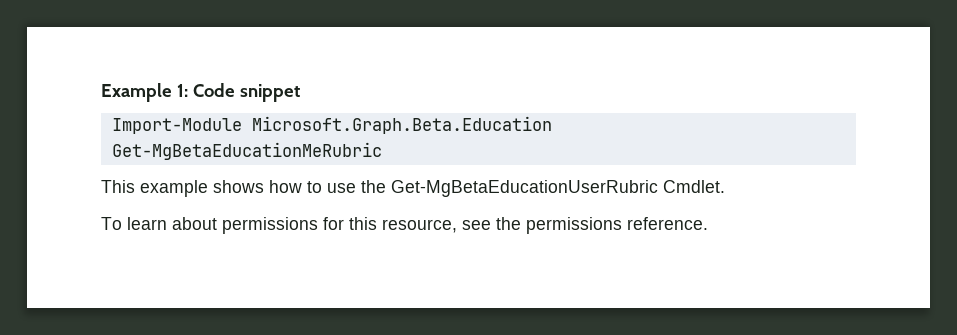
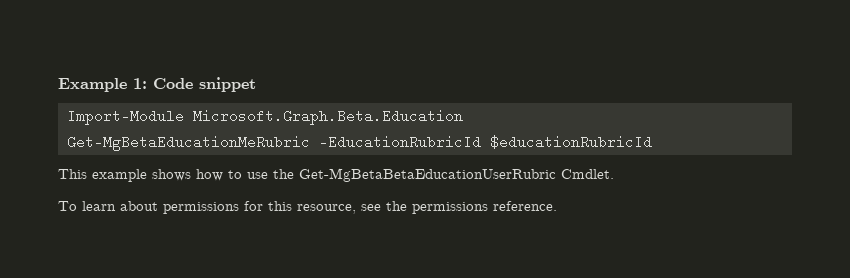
(382, 151) none -> [319,135,652,149] -EducationRubricId $educationRubricId
[391,180,658,197] Get-MgBetaEducationUserRubric -> [299,168,556,182] Get-MgBetaBetaEducationUserRubric

